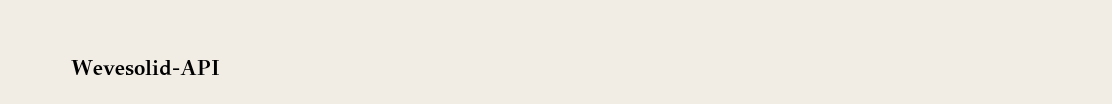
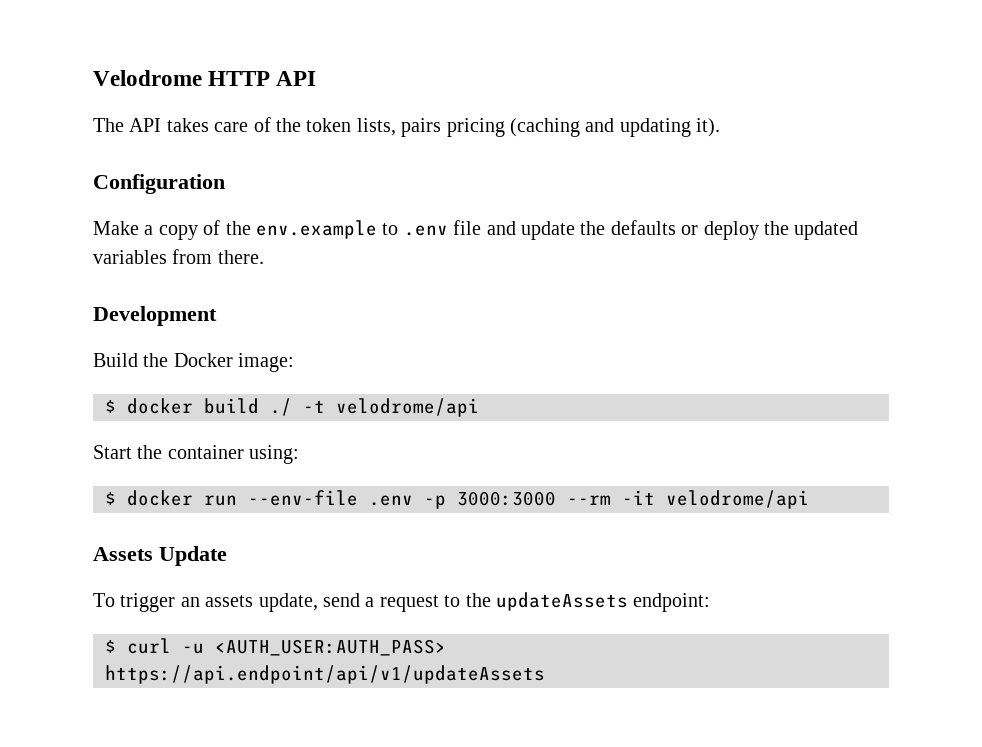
[71,60,220,76] Wevesolid-API -> [93,70,317,86] [93,117,721,137] [93,174,225,194] [93,220,859,240] [93,249,264,264] [93,306,217,326] [93,353,295,372] [105,398,479,417] [93,445,300,464] [105,490,809,509] [93,546,227,566] [93,592,711,612] [105,638,446,656] [105,665,545,684] Velodrome HTTP API // The API takes care of the token lists, pairs pricing (caching and updating it). // Configuration // Make a copy of the env.example to .env file and update the defaults or deploy the updated variables from there. // Development // Build the Docker image: // $ docker build ./ -t velodrome/api // Start the container using: // $ docker run --env-file .env -p 3000:3000 --rm -it velodrome/api // Assets Update // To trigger an assets update, send a request to the updateAssets endpoint: // $ curl -u <AUTH_USER:AUTH_PASS> https://api.endpoint/api/v1/updateAssets

